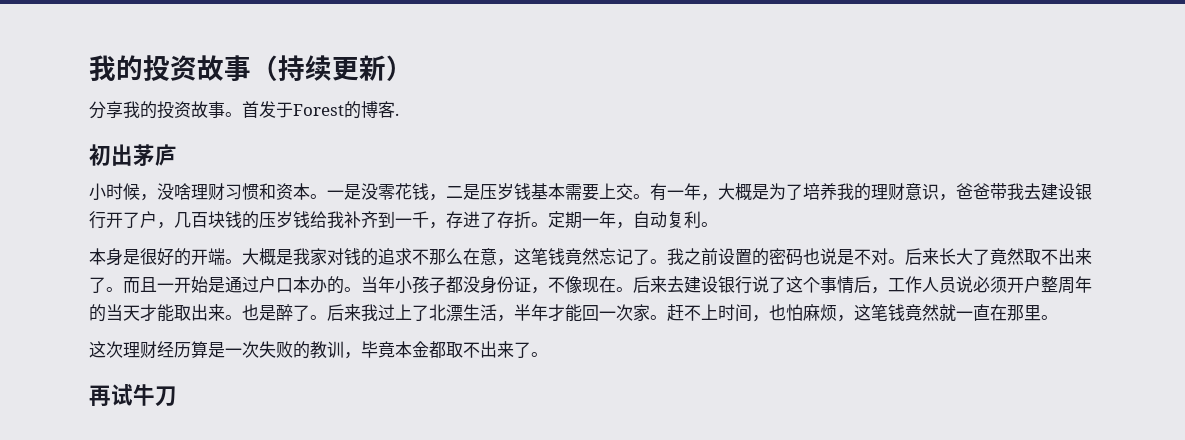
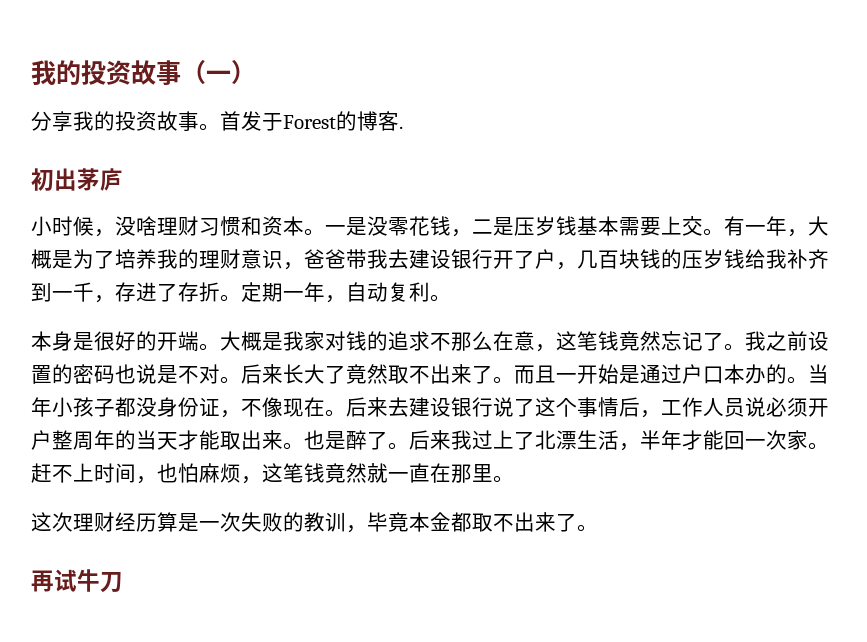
[278,55,386,81] 持续更新 -> [206,70,231,82] 一

